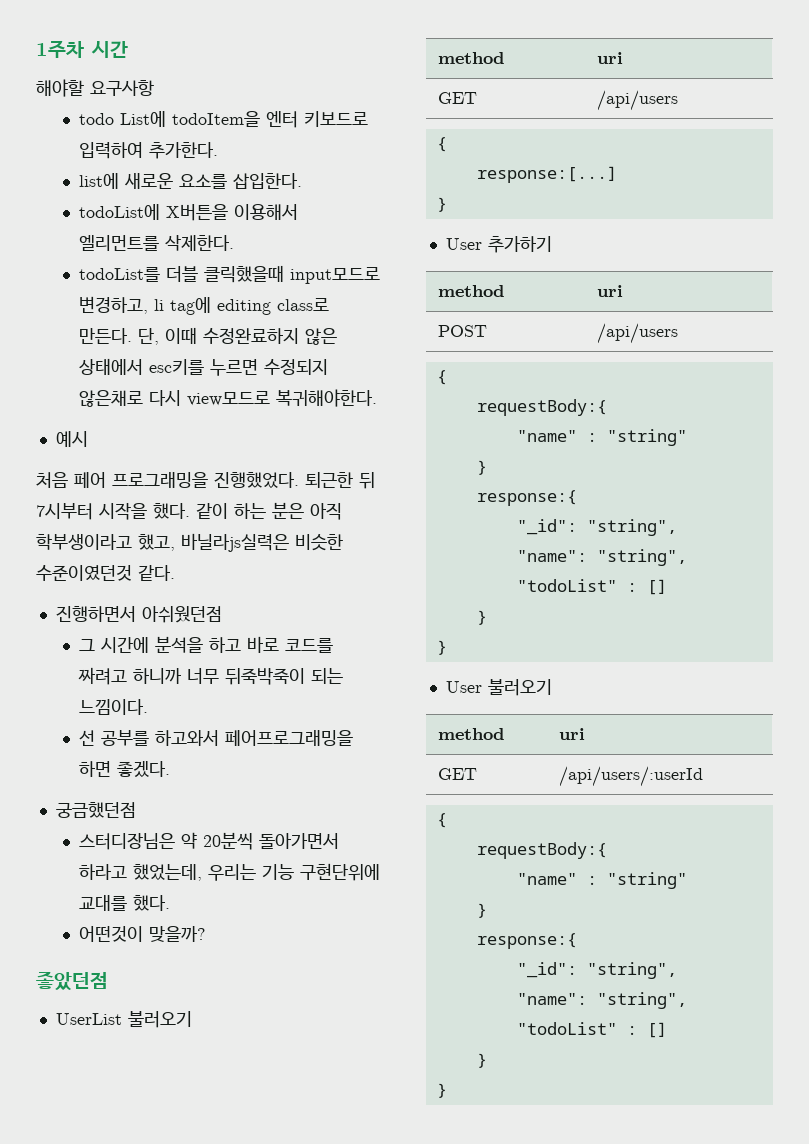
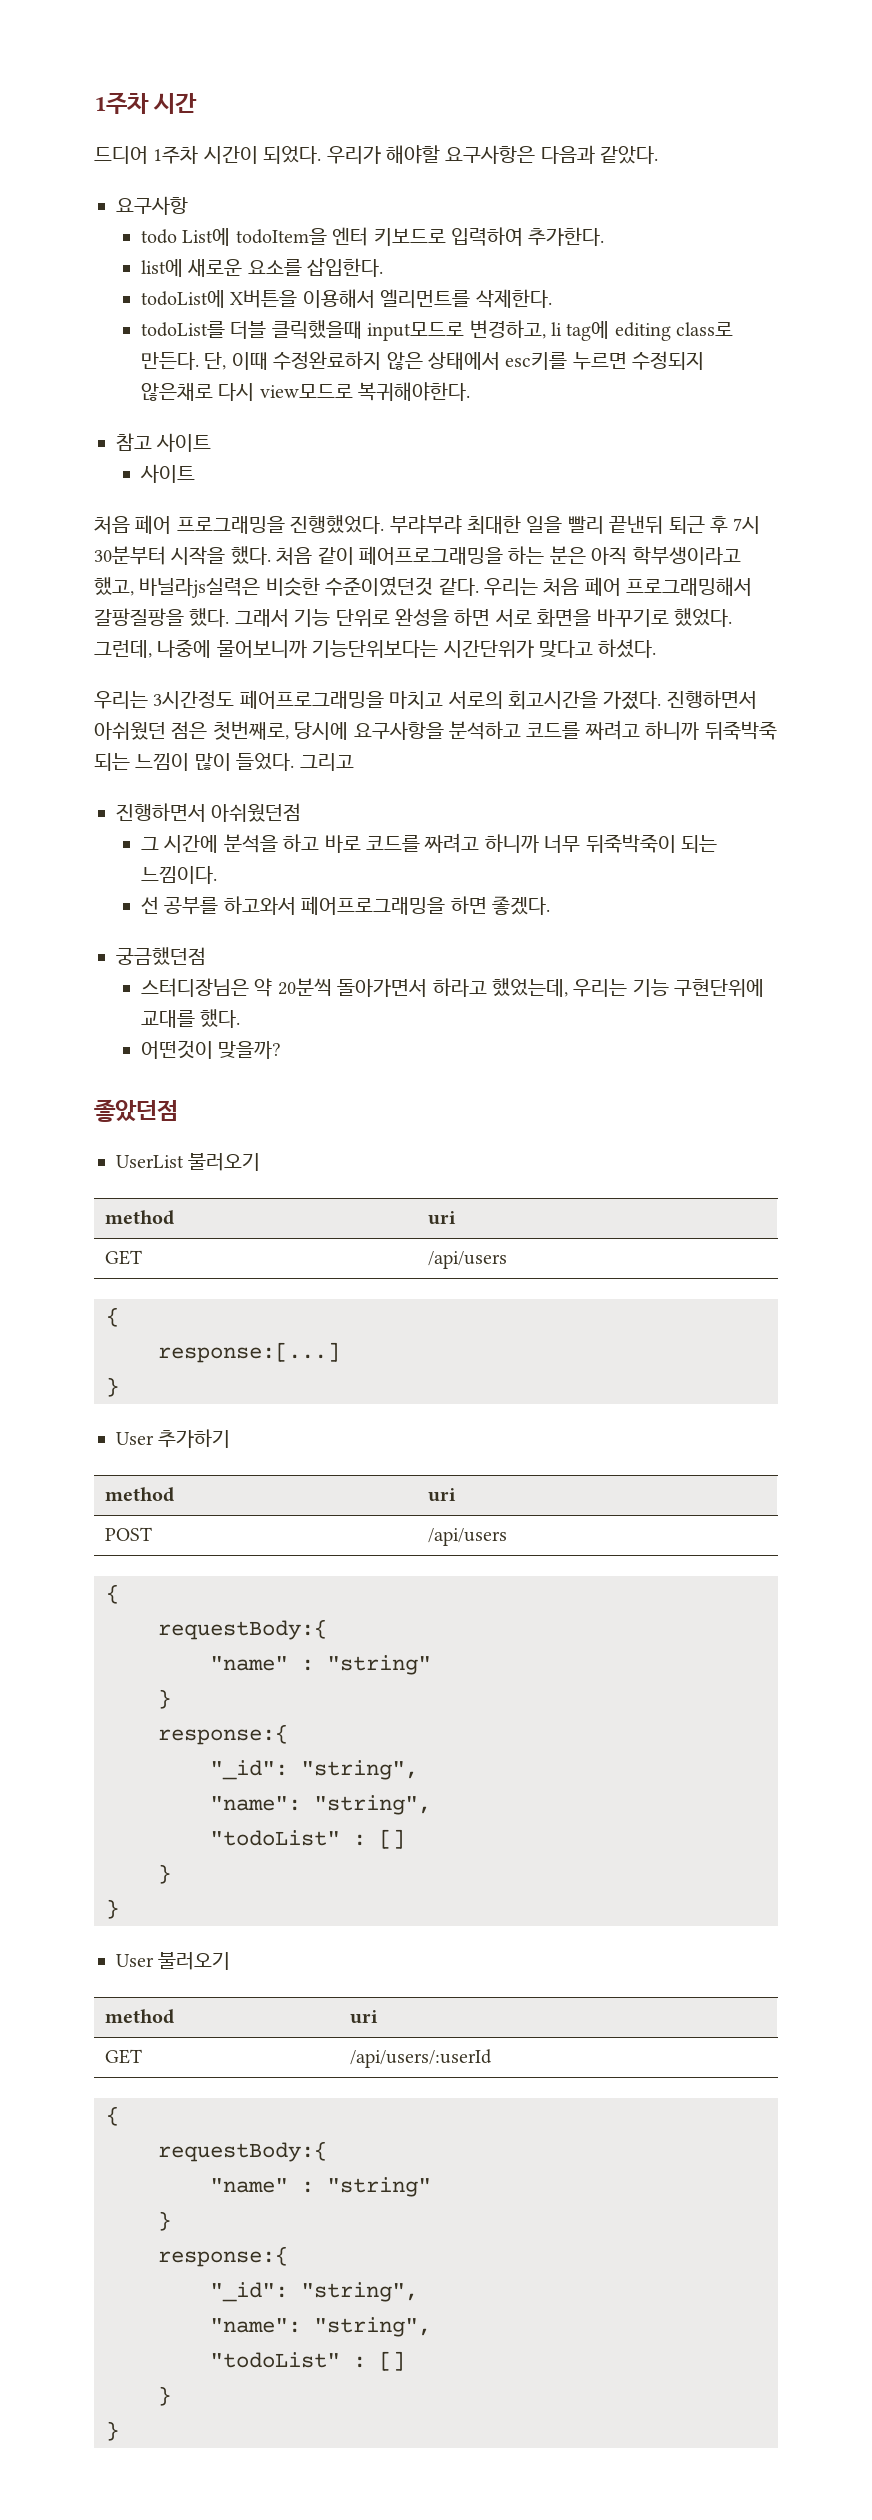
[36,79,84,97] 해야할 -> [94,145,659,164] 드디어 1주차 시간이 되었다. 우리가 해야할 요구사항은 다음과 같았다. //
[55,431,88,447] 예시 -> [116,433,212,452] [140,464,196,483] 참고 사이트 // 사이트
[305,472,375,489] [36,502,228,520] 퇴근한 뒤 7시부터 시작을 했다. 같이 -> [389,515,761,534] [94,546,503,565] 부랴부랴 최대한 일을 빨리 끝낸뒤 퇴근 후 7시 30분부터 시작을 했다. 처음 같이 페어프로그래밍을
(175, 573) none -> [484,577,753,596] [94,608,732,627] [94,639,657,658] [94,690,757,710] [94,720,777,740] [94,753,354,771] 우리는 처음 페어 프로그래밍해서 갈팡질팡을 했다. 그래서 기능 단위로 완성을 하면 서로 화면을 바꾸기로 했었다. 그런데, 나중에 물어보니까 기능단위보다는 시간단위가 맞다고 하셨다. // 우리는 3시간정도 페어프로그래밍을 마치고 서로의 회고시간을 가졌다. 진행하면서 아쉬웠던 점은 첫번째로, 당시에 요구사항을 분석하고 코드를 짜려고 하니까 뒤죽박죽 되는 느낌이 많이 들었다. 그리고

